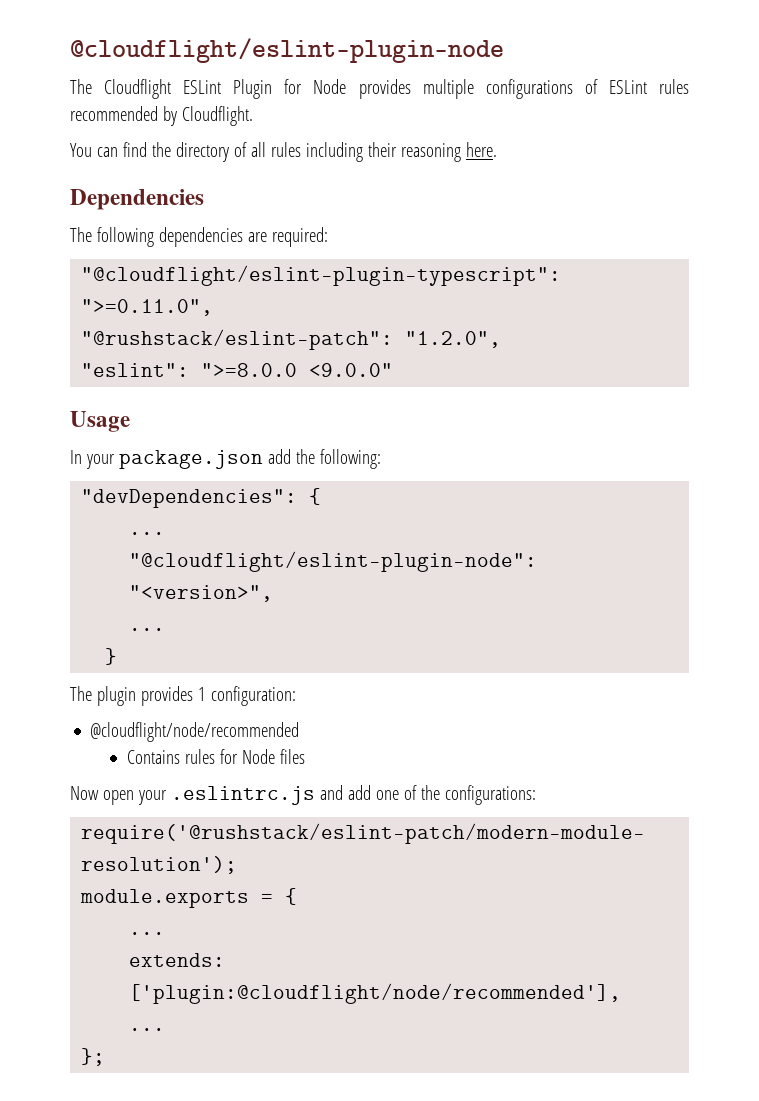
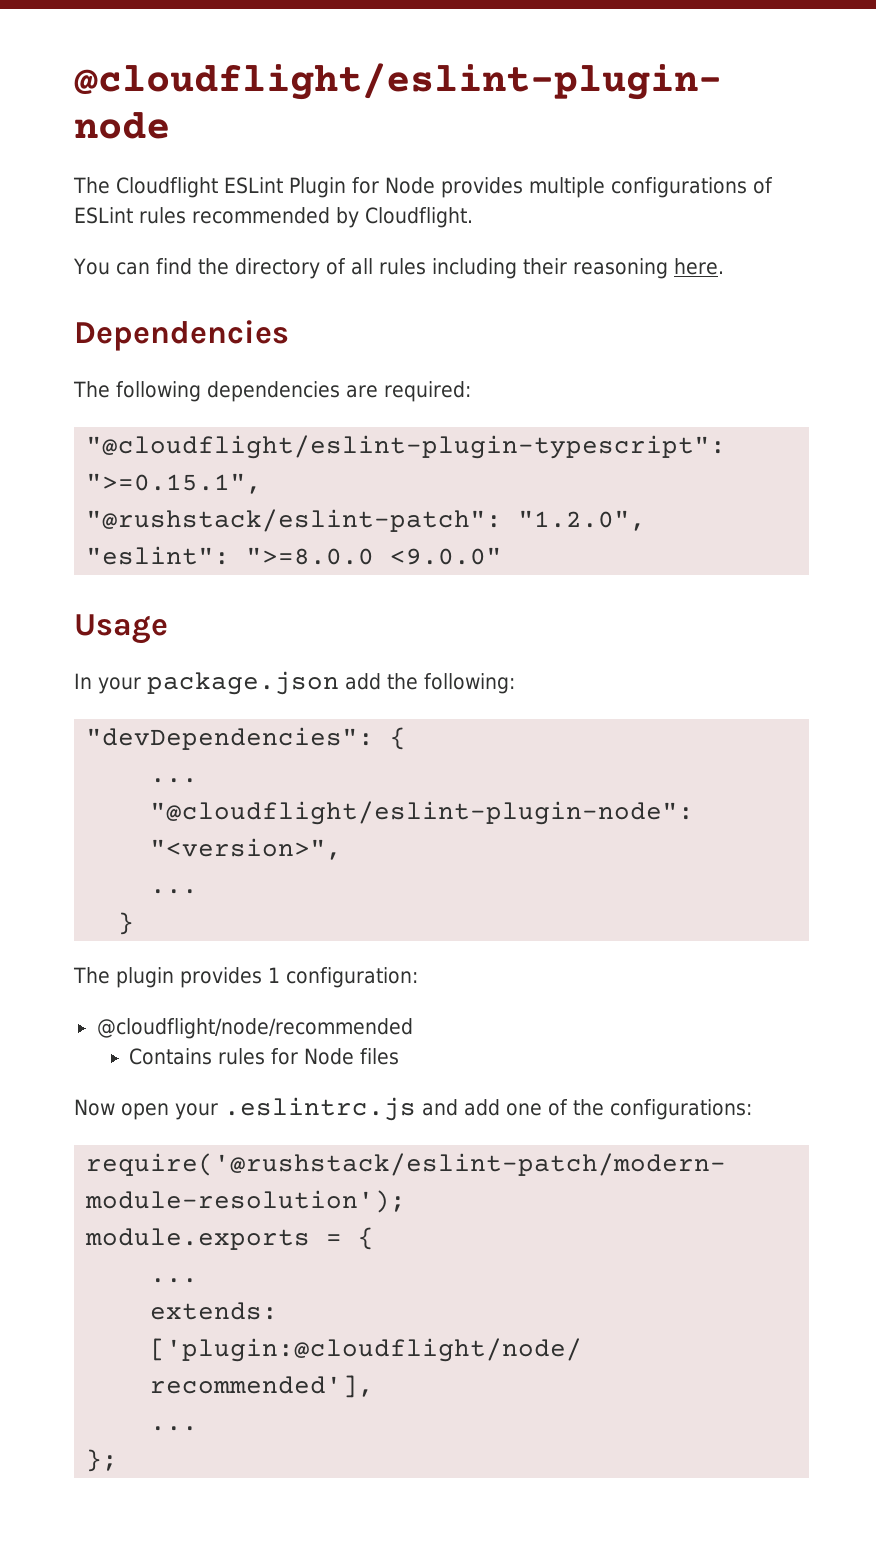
[81,299,214,316] ">=0.11.0", -> [86,473,263,494] ">=0.15.1",

